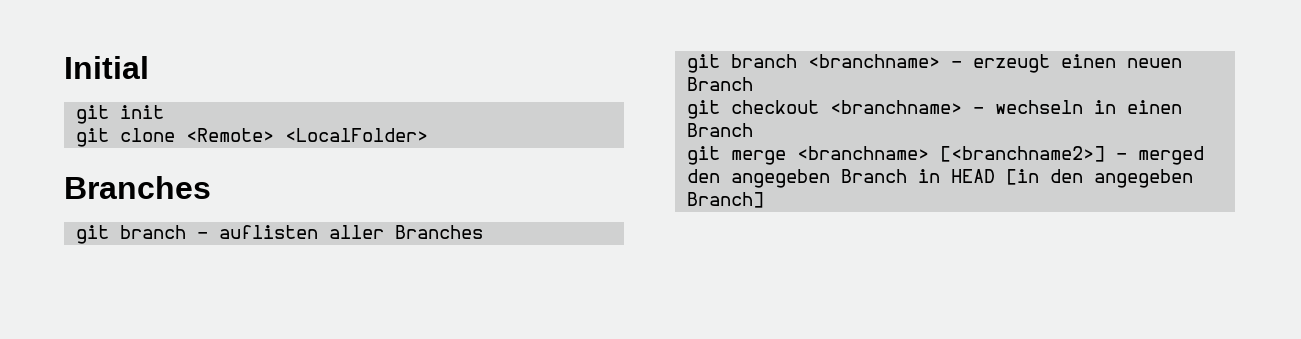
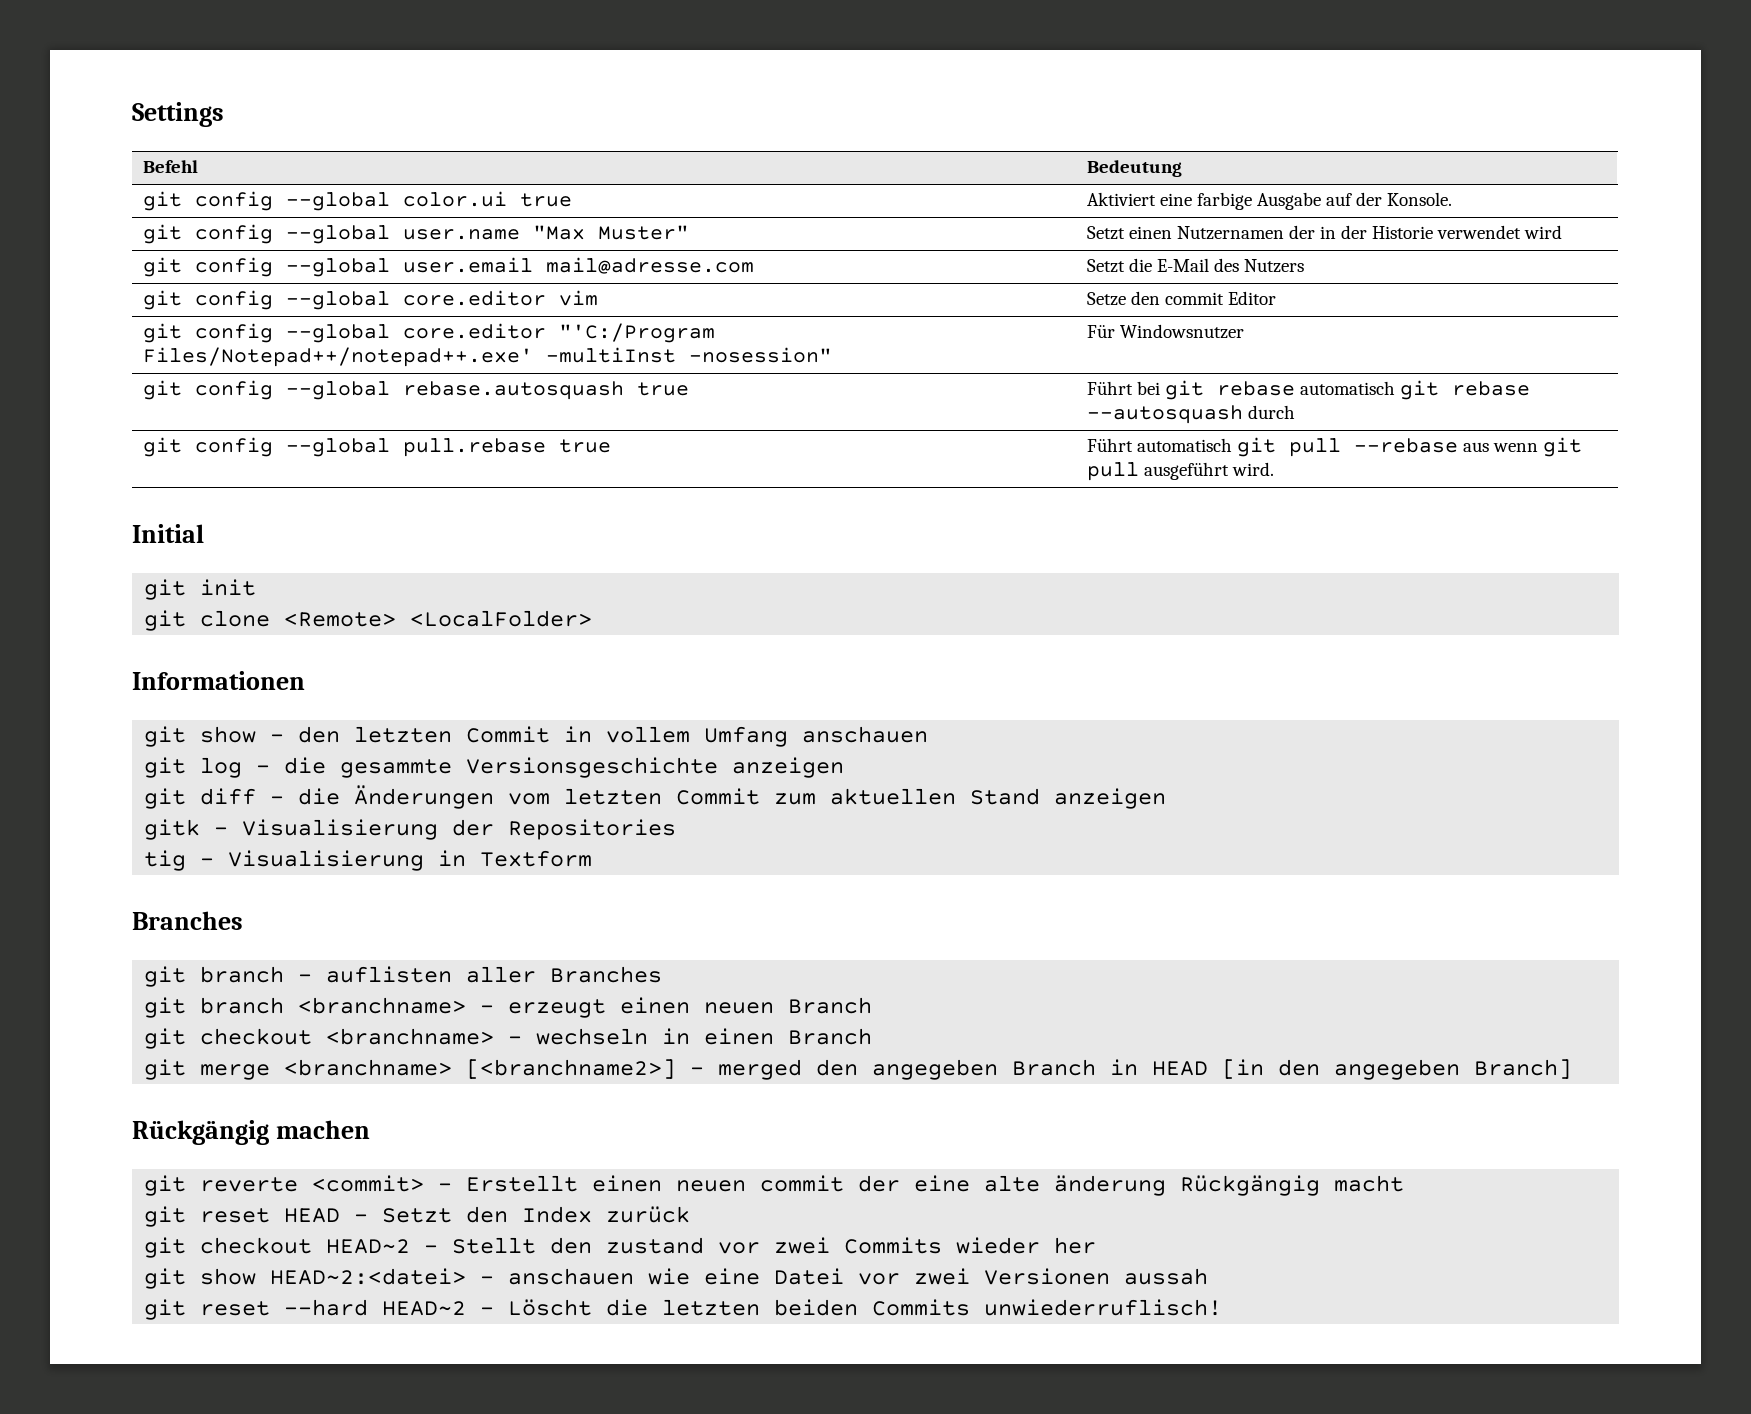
(64, 67) none -> [132,102,224,127] [143,160,199,173] [1087,160,1183,177] [143,191,573,211] [1087,192,1453,210] [143,224,690,244] [1087,225,1563,240] [143,257,755,277] [1087,258,1305,273] [143,290,599,310] [1087,291,1277,306] [143,323,716,343] [143,347,833,367] [1087,324,1245,339] [143,380,690,400] [1087,380,1531,400] [1087,405,1296,424] [143,437,612,457] [1087,437,1583,457] [1087,462,1275,481] Settings // Befehl | Bedeutung // git config --global color.ui true | Aktiviert eine farbige Ausgabe auf der Konsole. // git config --global user.name "Max Muster" | Setzt einen Nutzernamen der in der Historie verwendet wird // git config --global user.email mail@adresse.com | Setzt die E-Mail des Nutzers // git config --global core.editor vim | Setze den commit Editor // git config --global core.editor "'C:/Program Files/Notepad++/notepad++.exe' -multiInst -nosession" | Für Windowsnutzer // git config --global rebase.autosquash true | Führt bei git rebase automatisch git rebase --autosquash durch // git config --global pull.rebase true | Führt automatisch git pull --rebase aus wenn git pull ausgeführt wird. //
(429, 135) none -> [132,671,305,690] [144,726,929,747] [144,757,845,778] [144,785,1167,809] [144,819,677,840] [144,850,593,871] // Informationen // git show - den letzten Commit in vollem Umfang anschauen // git log - die gesammte Versionsgeschichte anzeigen // git diff - die Änderungen vom letzten Commit zum aktuellen Stand anzeigen // gitk - Visualisierung der Repositories // tig - Visualisierung in Textform
(765, 200) none -> [132,1120,371,1145] [144,1175,1405,1196] [144,1206,691,1227] [144,1237,1097,1258] [144,1268,1209,1289] [144,1299,1223,1320] // Rückgängig machen // git reverte <commit> - Erstellt einen neuen commit der eine alte änderung Rückgängig macht // git reset HEAD - Setzt den Index zurück // git checkout HEAD~2 - Stellt den zustand vor zwei Commits wieder her // git show HEAD~2:<datei> - anschauen wie eine Datei vor zwei Versionen aussah // git reset --hard HEAD~2 - Löscht die letzten beiden Commits unwiederruflisch!

